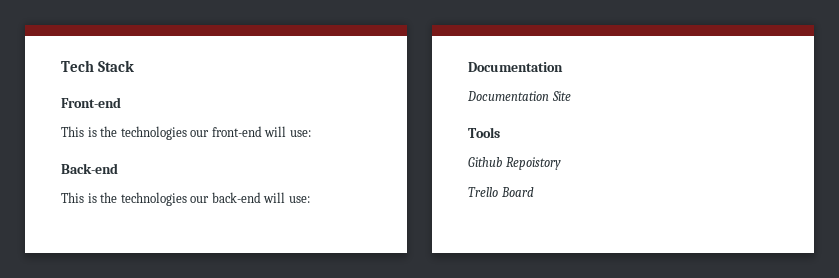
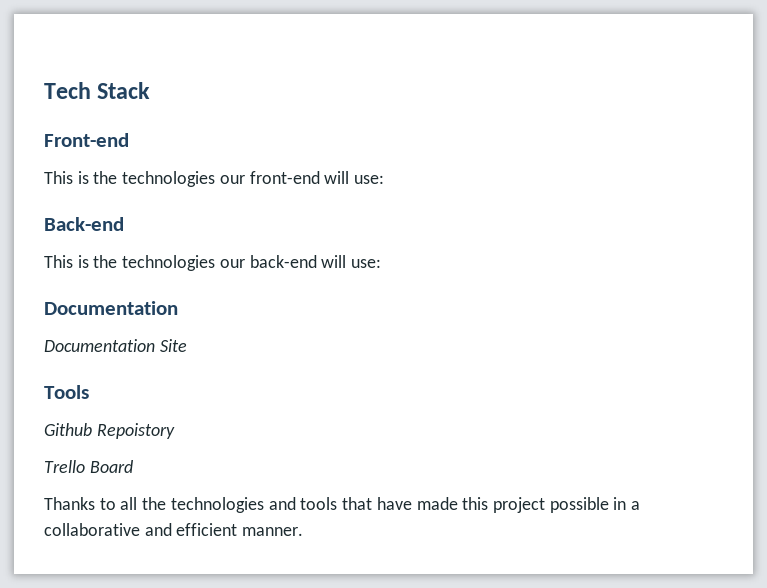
(534, 192) none -> [44,497,641,513] [44,523,304,536] // Thanks to all the technologies and tools that have made this project possible in a collaborative and efficient manner.

